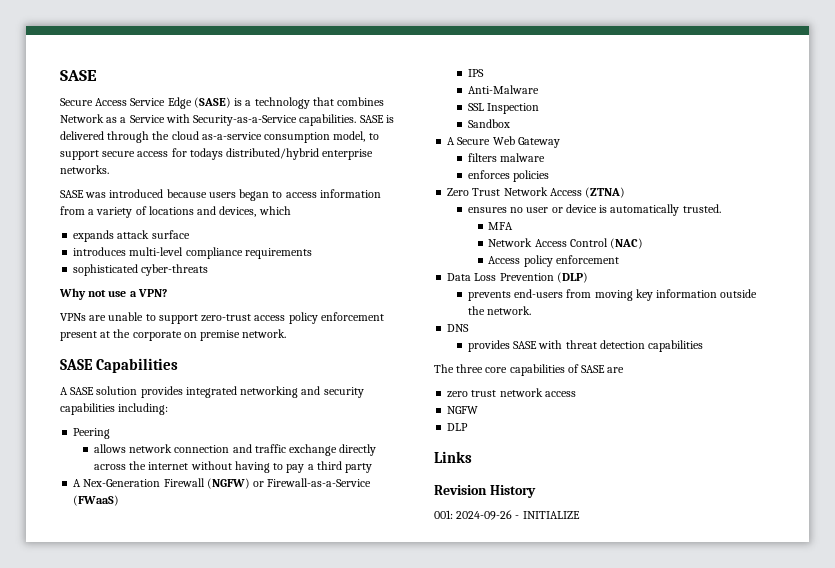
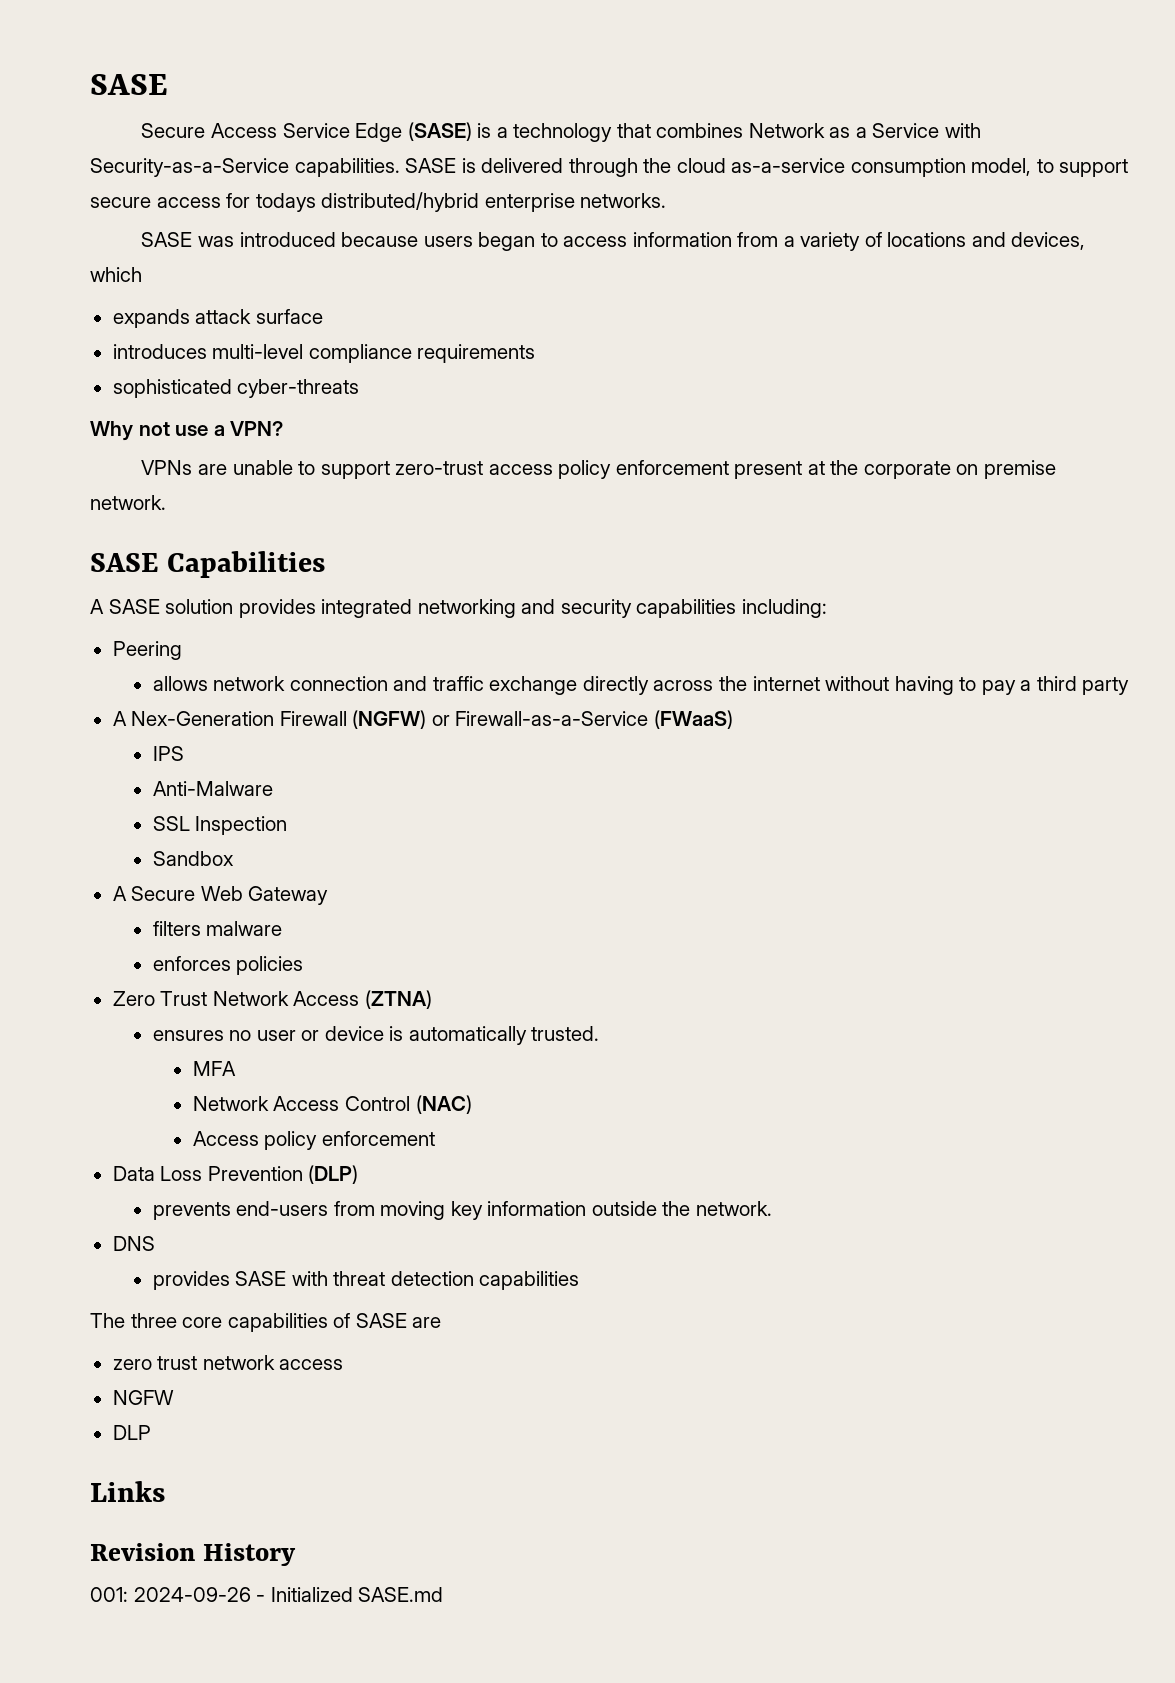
[522,511,580,519] INITIALIZE -> [270,1587,444,1602] Initialized SASE.md

